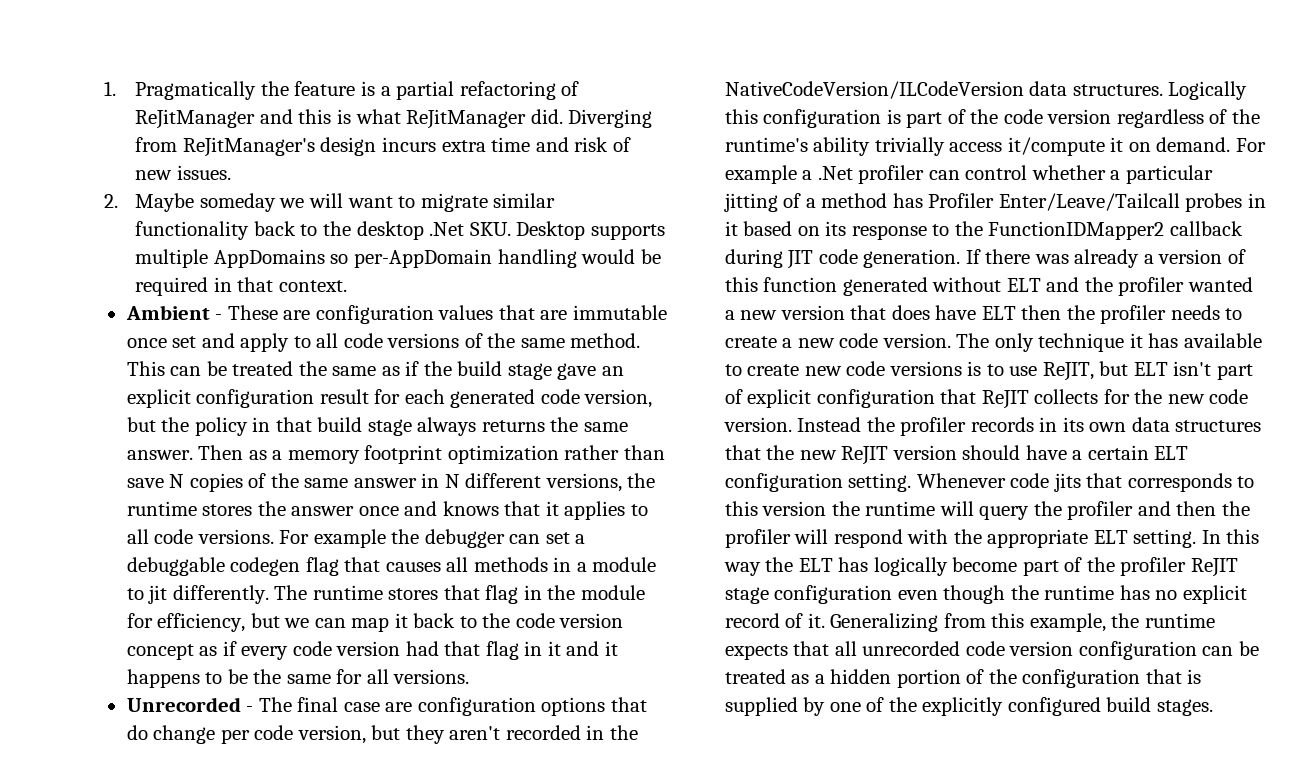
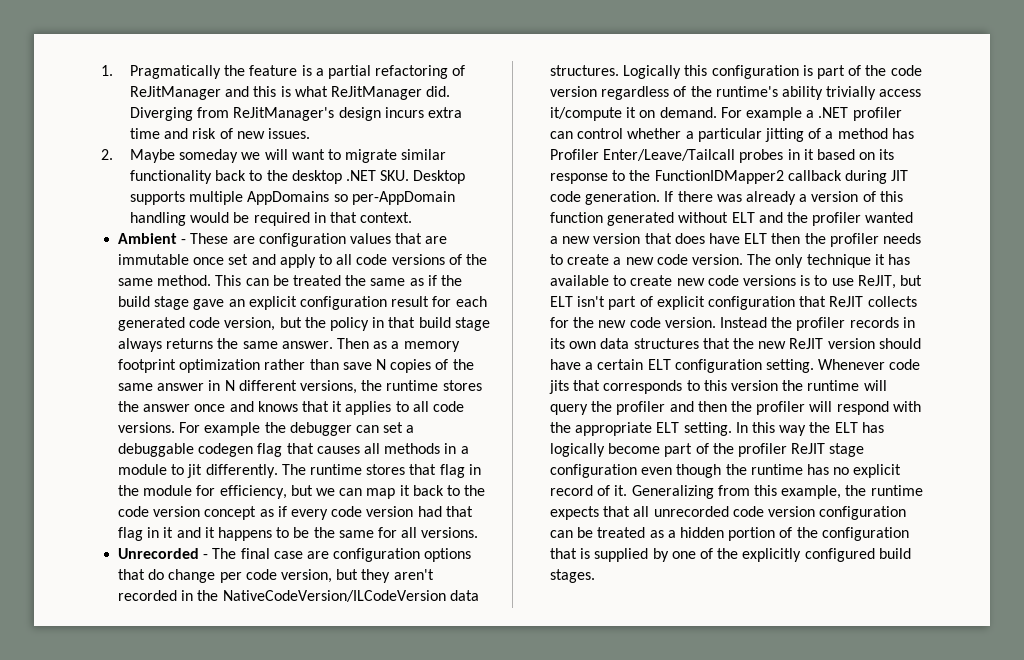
[429,222,465,236] .Net -> [345,170,376,181] .NET
[817,166,853,180] .Net -> [818,107,849,118] .NET

